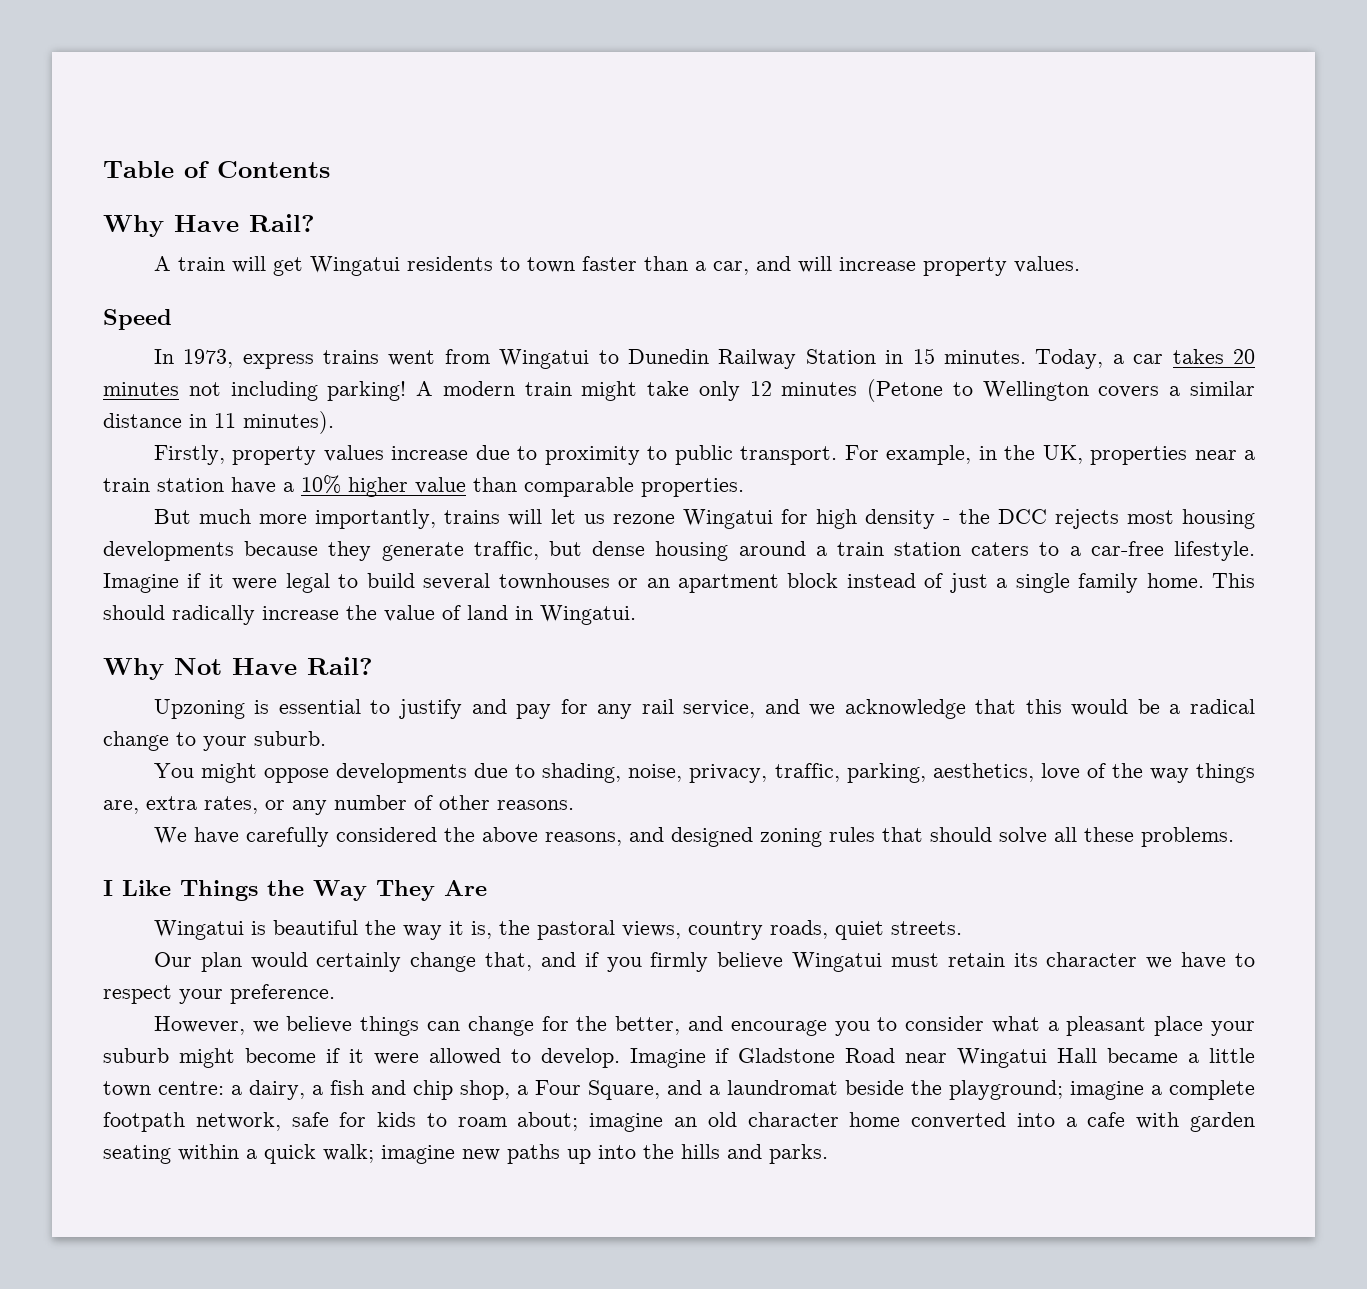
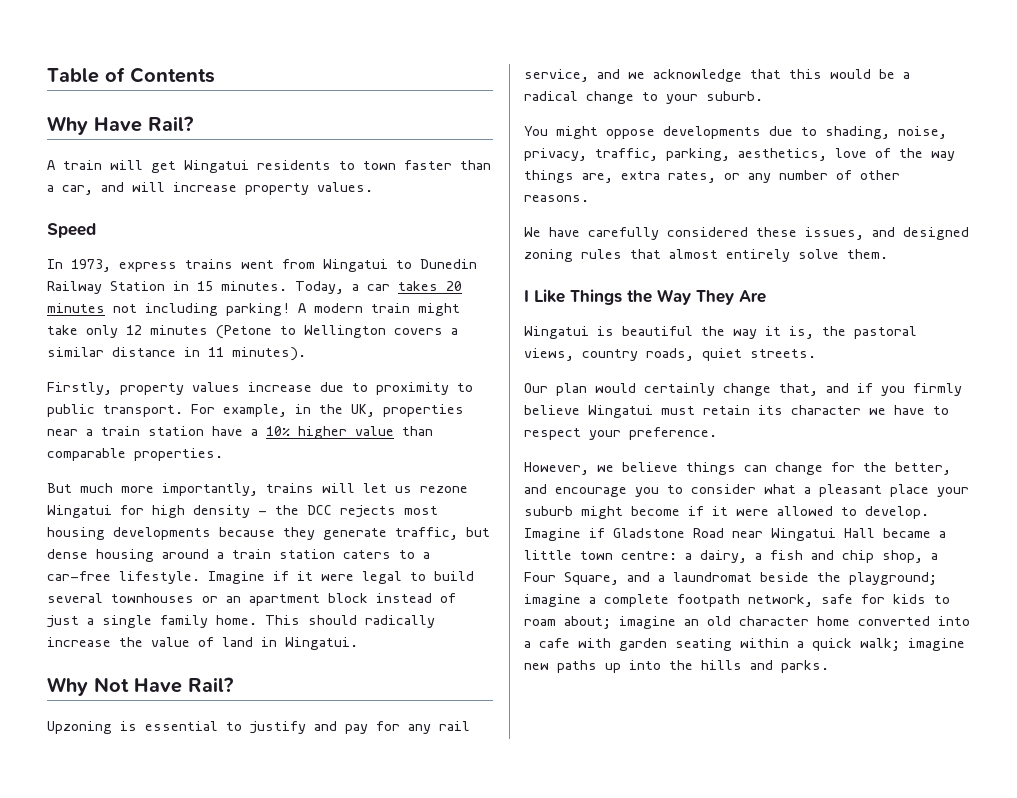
[443,827,622,846] the above reasons, -> [756,227,864,240] these issues,
[929,827,1234,847] should solve all these problems. -> [669,249,888,262] almost entirely solve them.

